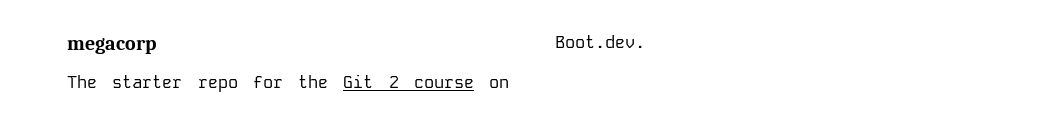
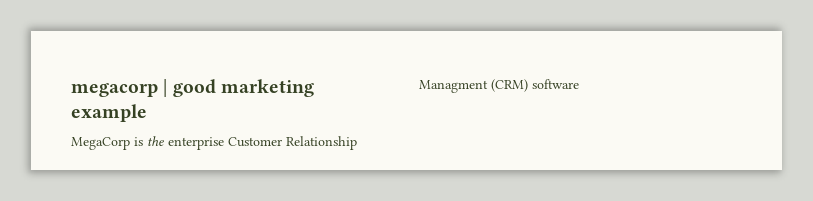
[67,74,509,92] [555,35,645,48] // The starter repo for the Git 2 course on Boot.dev. -> [163,79,314,97] [71,104,147,122] [71,136,357,150] [419,79,579,93] | good marketing example // MegaCorp is the enterprise Customer Relationship Managment (CRM) software

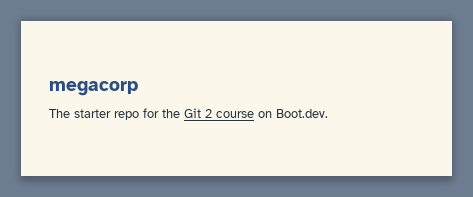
[163,79,314,97] [71,104,147,122] [71,136,357,150] [419,79,579,93] | good marketing example // MegaCorp is the enterprise Customer Relationship Managment (CRM) software -> [49,108,328,120] // The starter repo for the Git 2 course on Boot.dev.

